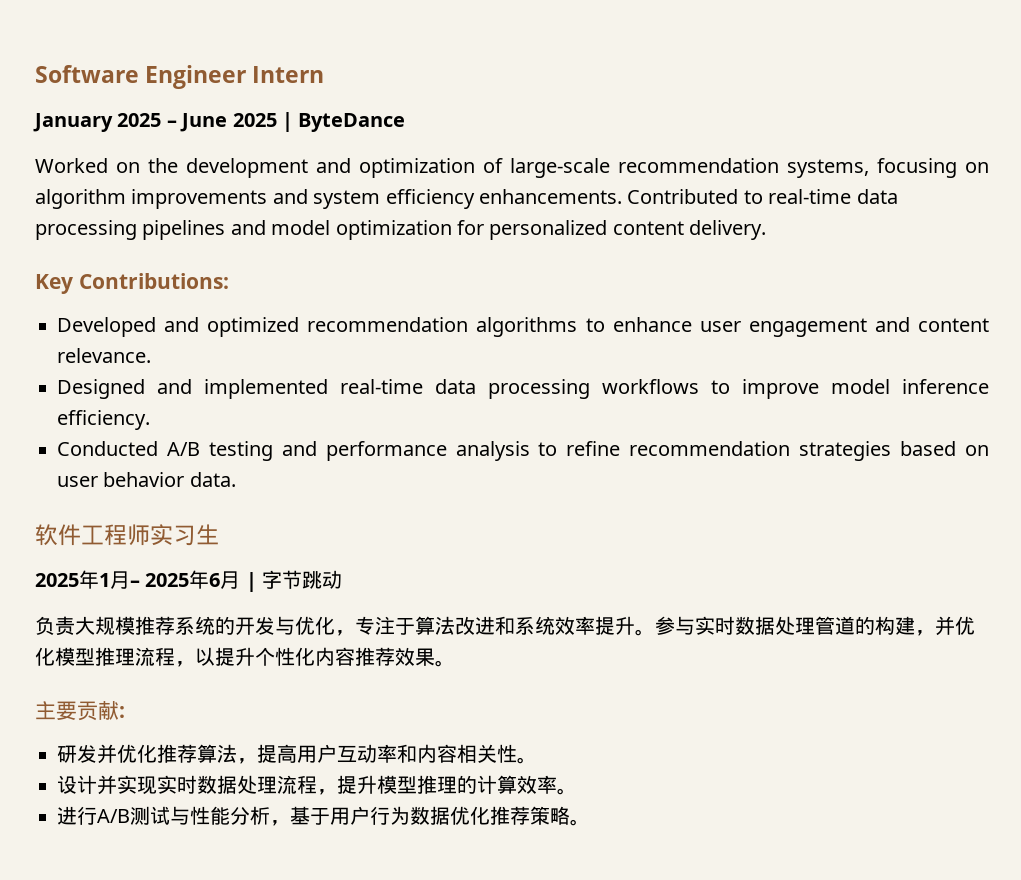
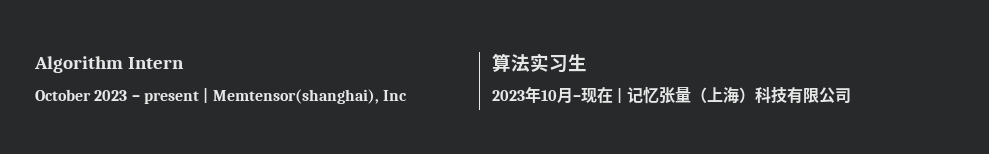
[35,65,247,89] Software Engineer -> [34,56,123,73] Algorithm
[33,112,406,132] [35,158,989,178] [35,189,898,209] [35,220,767,240] [35,273,229,294] [57,317,990,337] [57,348,151,363] [57,379,989,399] [57,410,150,430] [57,441,989,461] [57,472,236,487] [35,524,219,546] [35,570,343,592] [35,616,975,636] [35,647,455,667] [35,701,125,721] [57,744,537,764] [57,775,577,795] [57,806,590,826] January 2025 – June 2025 | ByteDance // Worked on the development and optimization of large-scale recommendation systems, focusing on algorithm improvements and system efficiency enhancements. Contributed to real-time data processing pipelines and model optimization for personalized content delivery. // Key Contributions: // Developed and optimized recommendation algorithms to enhance user engagement and content relevance. // Designed and implemented real-time data processing workflows to improve model inference efficiency. // Conducted A/B testing and performance analysis to refine recommendation strategies based on user behavior data. // 软件工程师实习生 // 2025年1月– 2025年6月 | 字节跳动 // 负责大规模推荐系统的开发与优化，专注于算法改进和系统效率提升。参与实时数据处理管道的构建，并优化模型推理流程，以提升个性化内容推荐效果。 // 主要贡献: // 研发并优化推荐算法，提高用户互动率和内容相关性。 // 设计并实现实时数据处理流程，提升模型推理的计算效率。 // 进行A/B测试与性能分析，基于用户行为数据优化推荐策略。 -> [35,88,407,104] [492,53,587,73] [492,86,851,104] October 2023 – present | Memtensor(shanghai), Inc // 算法实习生 // 2023年10月–现在 | 记忆张量（上海）科技有限公司

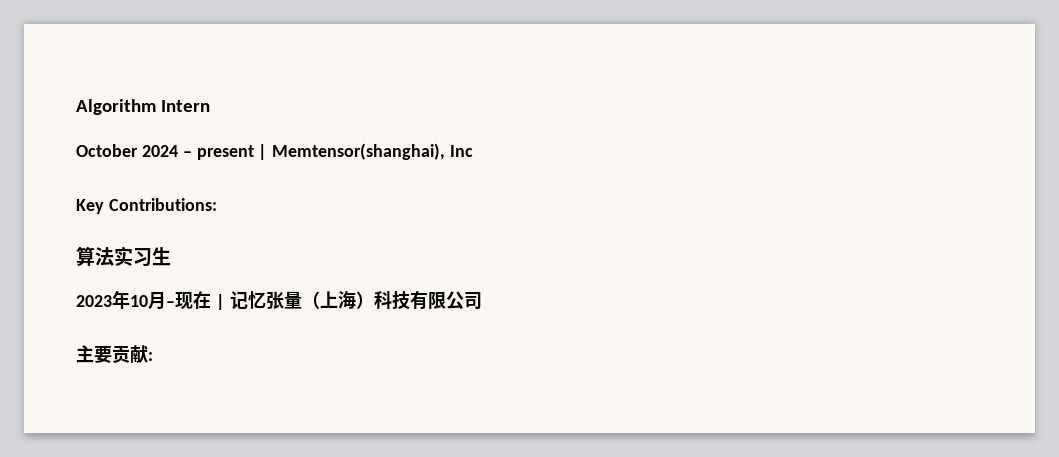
[94,90,128,101] 2023 -> [141,145,178,157] 2024
(407, 95) none -> [76,198,217,214] // Key Contributions:
(851, 96) none -> [76,345,153,363] // 主要贡献:

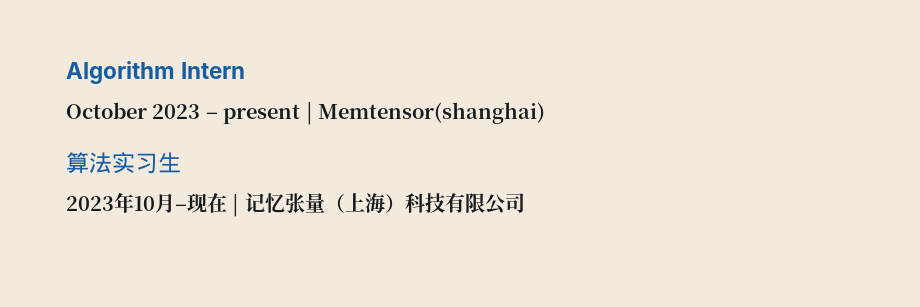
[141,145,178,157] 2024 -> [152,104,201,119] 2023
[272,143,474,160] [76,198,217,214] Memtensor(shanghai), Inc // Key Contributions: -> [318,102,545,124] Memtensor(shanghai)
[76,345,153,363] // 主要贡献: -> (525, 203) none

